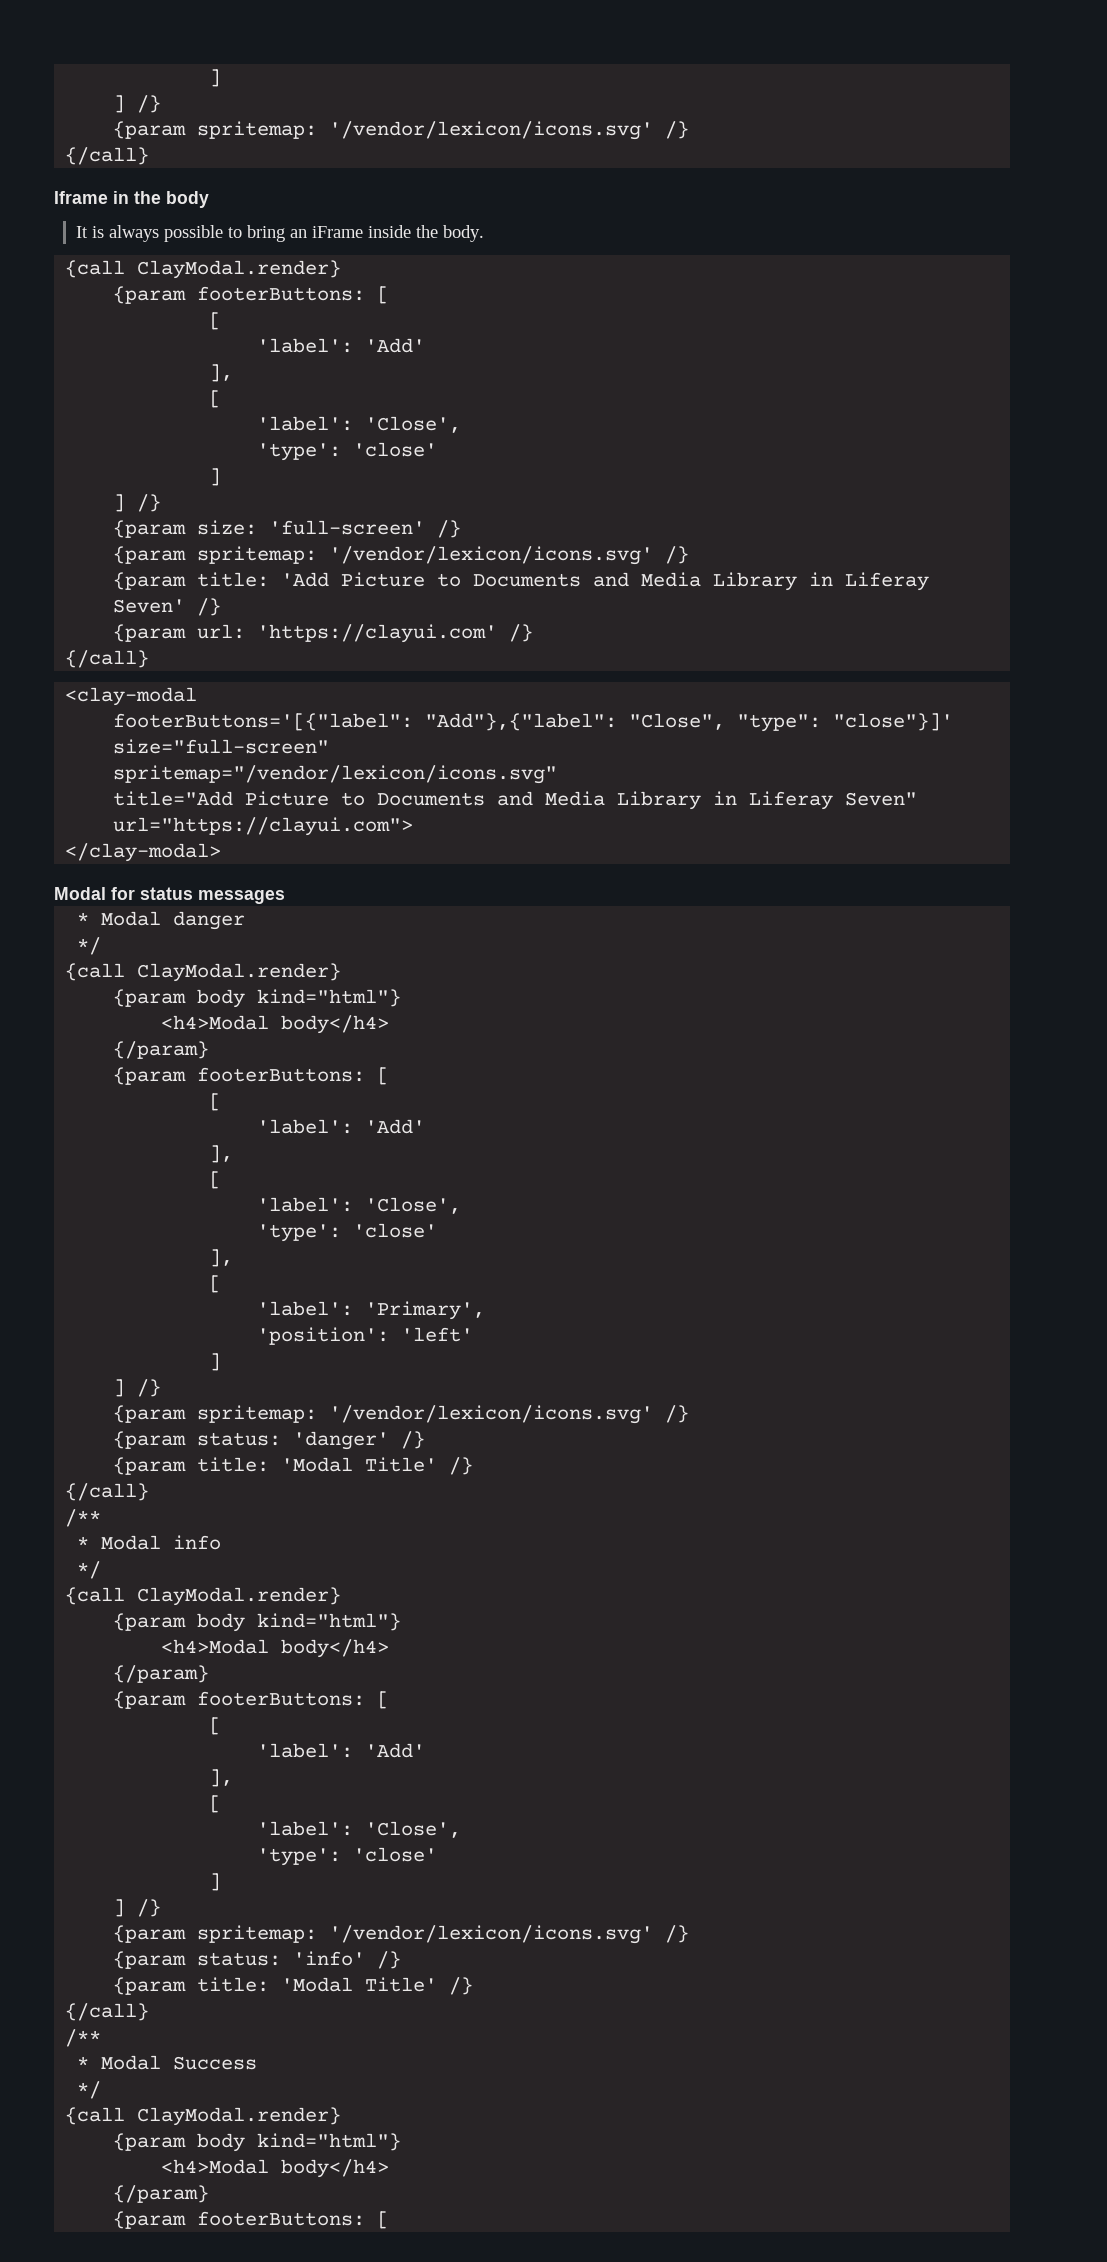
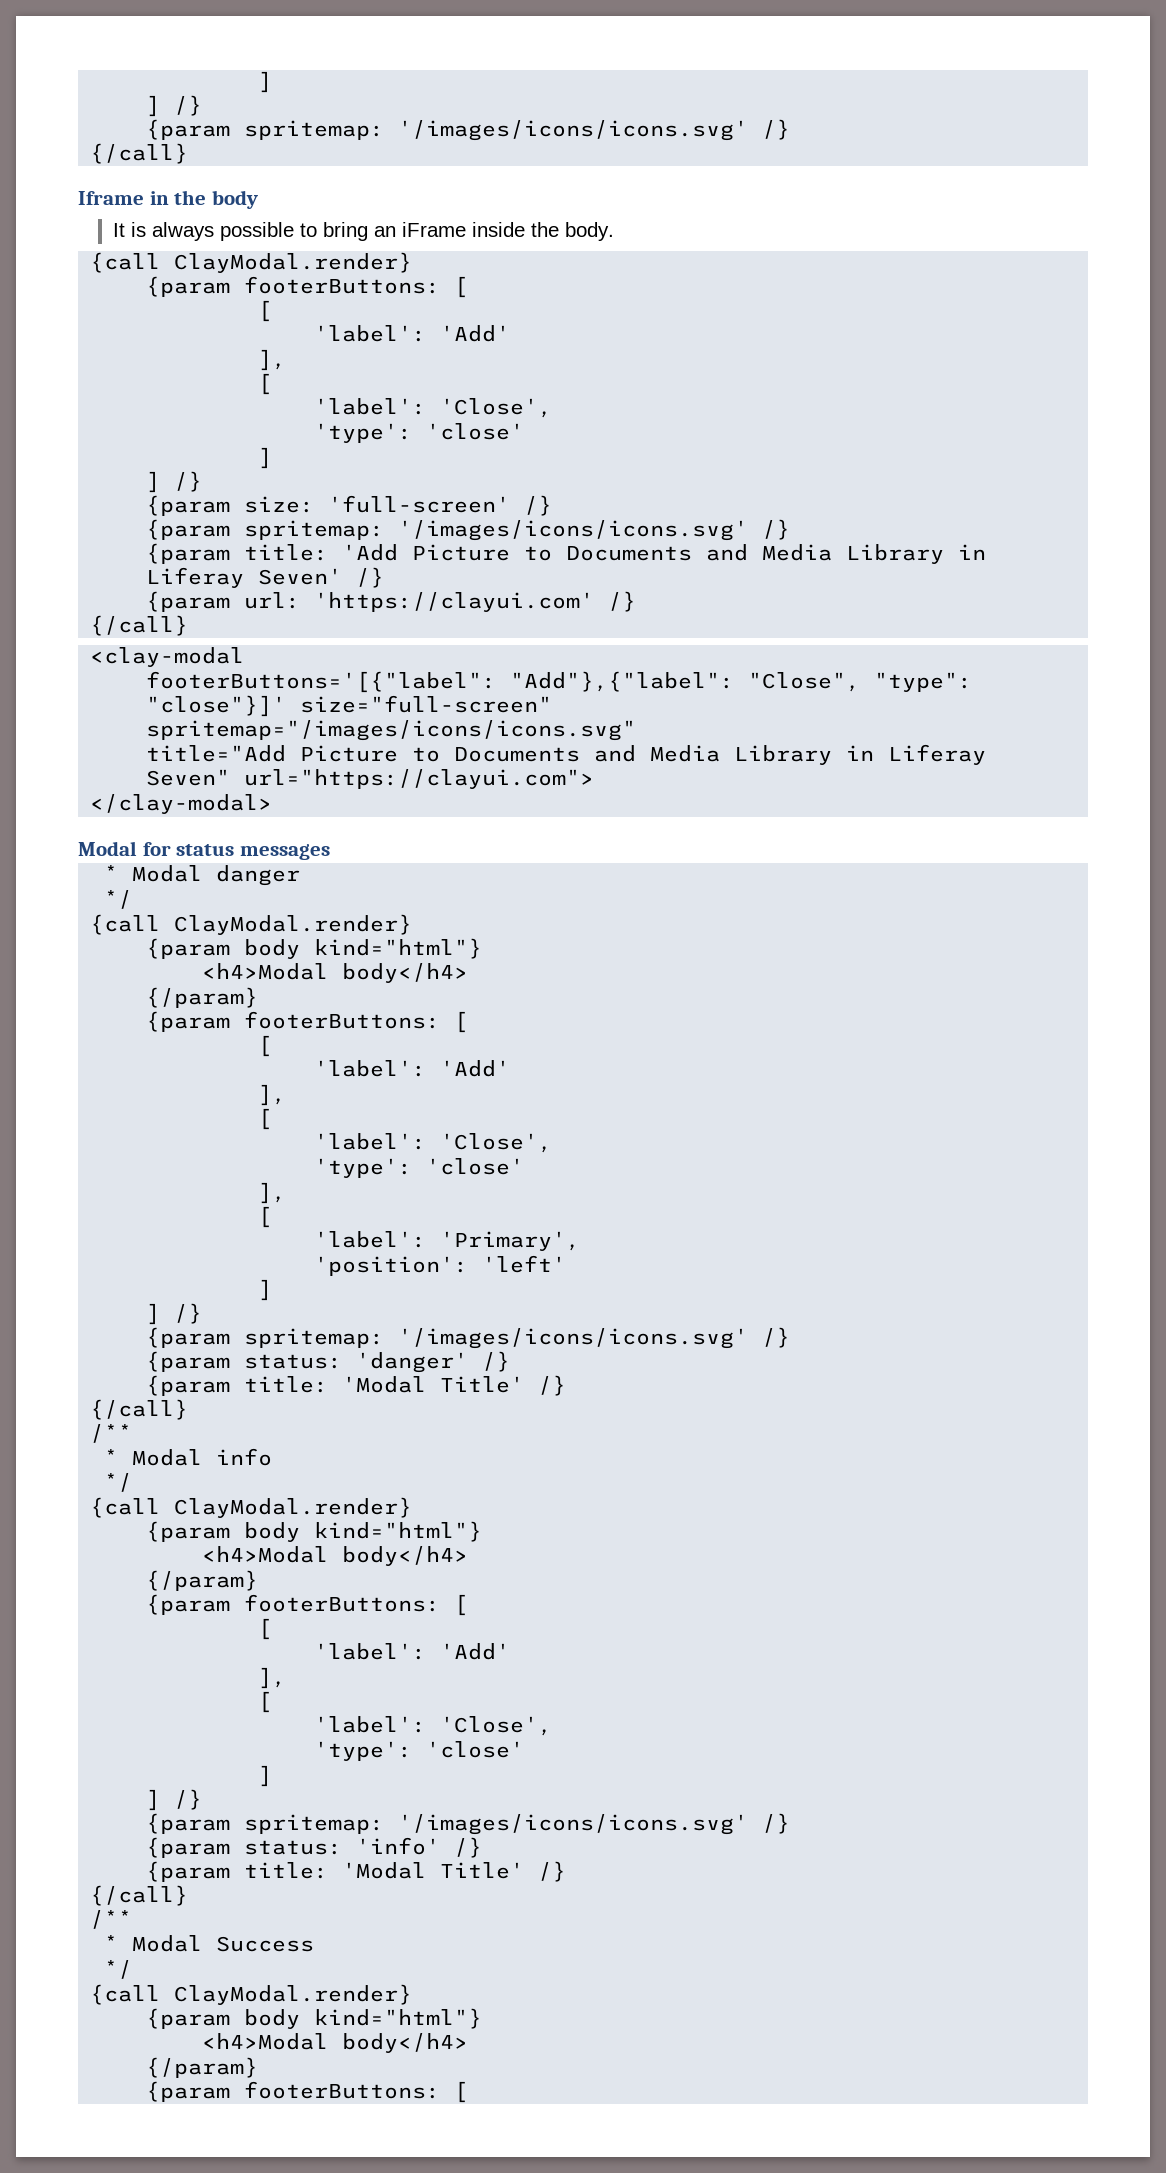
[209,69,222,87] [113,95,162,113] [113,121,654,140] ] // ] /} // {param spritemap: '/vendor/lexicon/icons.svg' -> [258,71,273,93] [146,95,203,117] [146,119,749,141] ] // ] /} // {param spritemap: '/images/icons/icons.svg'
[329,546,654,565] '/vendor/lexicon/icons.svg' -> [398,520,749,541] '/images/icons/icons.svg'
[113,765,558,784] spritemap="/vendor/lexicon/icons.svg" -> [146,720,637,741] spritemap="/images/icons/icons.svg"
[329,1405,654,1424] '/vendor/lexicon/icons.svg' -> [398,1328,749,1349] '/images/icons/icons.svg'
[329,1925,654,1944] '/vendor/lexicon/icons.svg' -> [398,1814,749,1835] '/images/icons/icons.svg'

